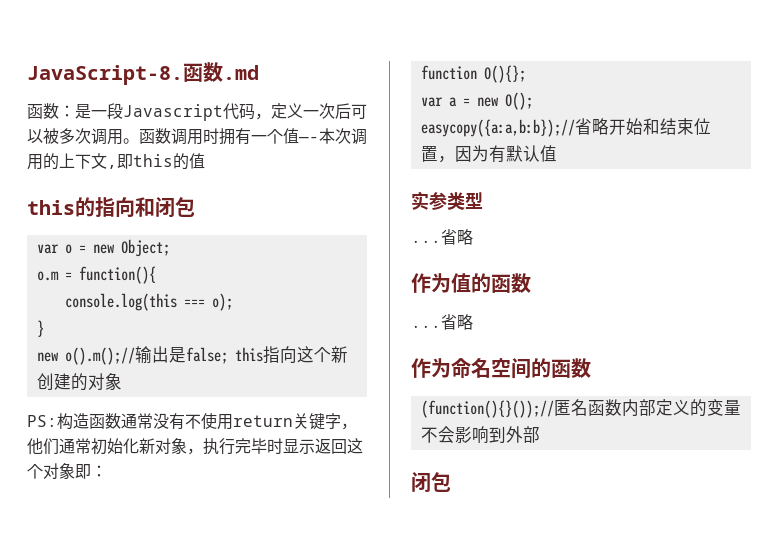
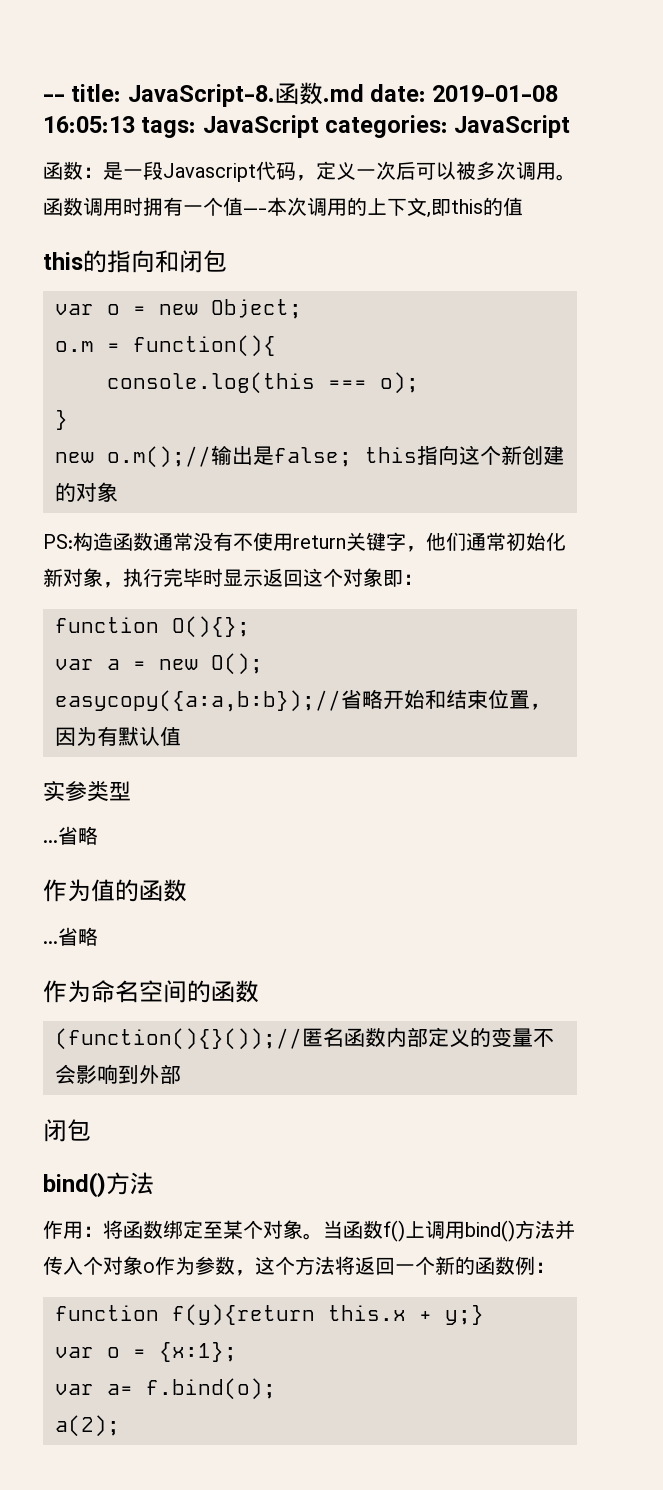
(27, 75) none -> [43,84,122,102] -- title:
(259, 72) none -> [370,84,559,102] [43,115,571,138] date: 2019-01-08 16:05:13 tags: JavaScript categories: JavaScript
[64,347,135,365] o().m();// -> [107,446,211,468] o.m();//
(451, 482) none -> [43,1172,154,1198] [43,1220,575,1242] [43,1256,555,1276] [55,1304,484,1326] [55,1342,237,1362] [55,1378,276,1400] [55,1415,120,1437] // bind()方法 // 作用：将函数绑定至某个对象。当函数f()上调用bind()方法并传入个对象o作为参数，这个方法将返回一个新的函数例： // function f(y){return this.x + y;} // var o = {x:1}; // var a= f.bind(o); // a(2);

